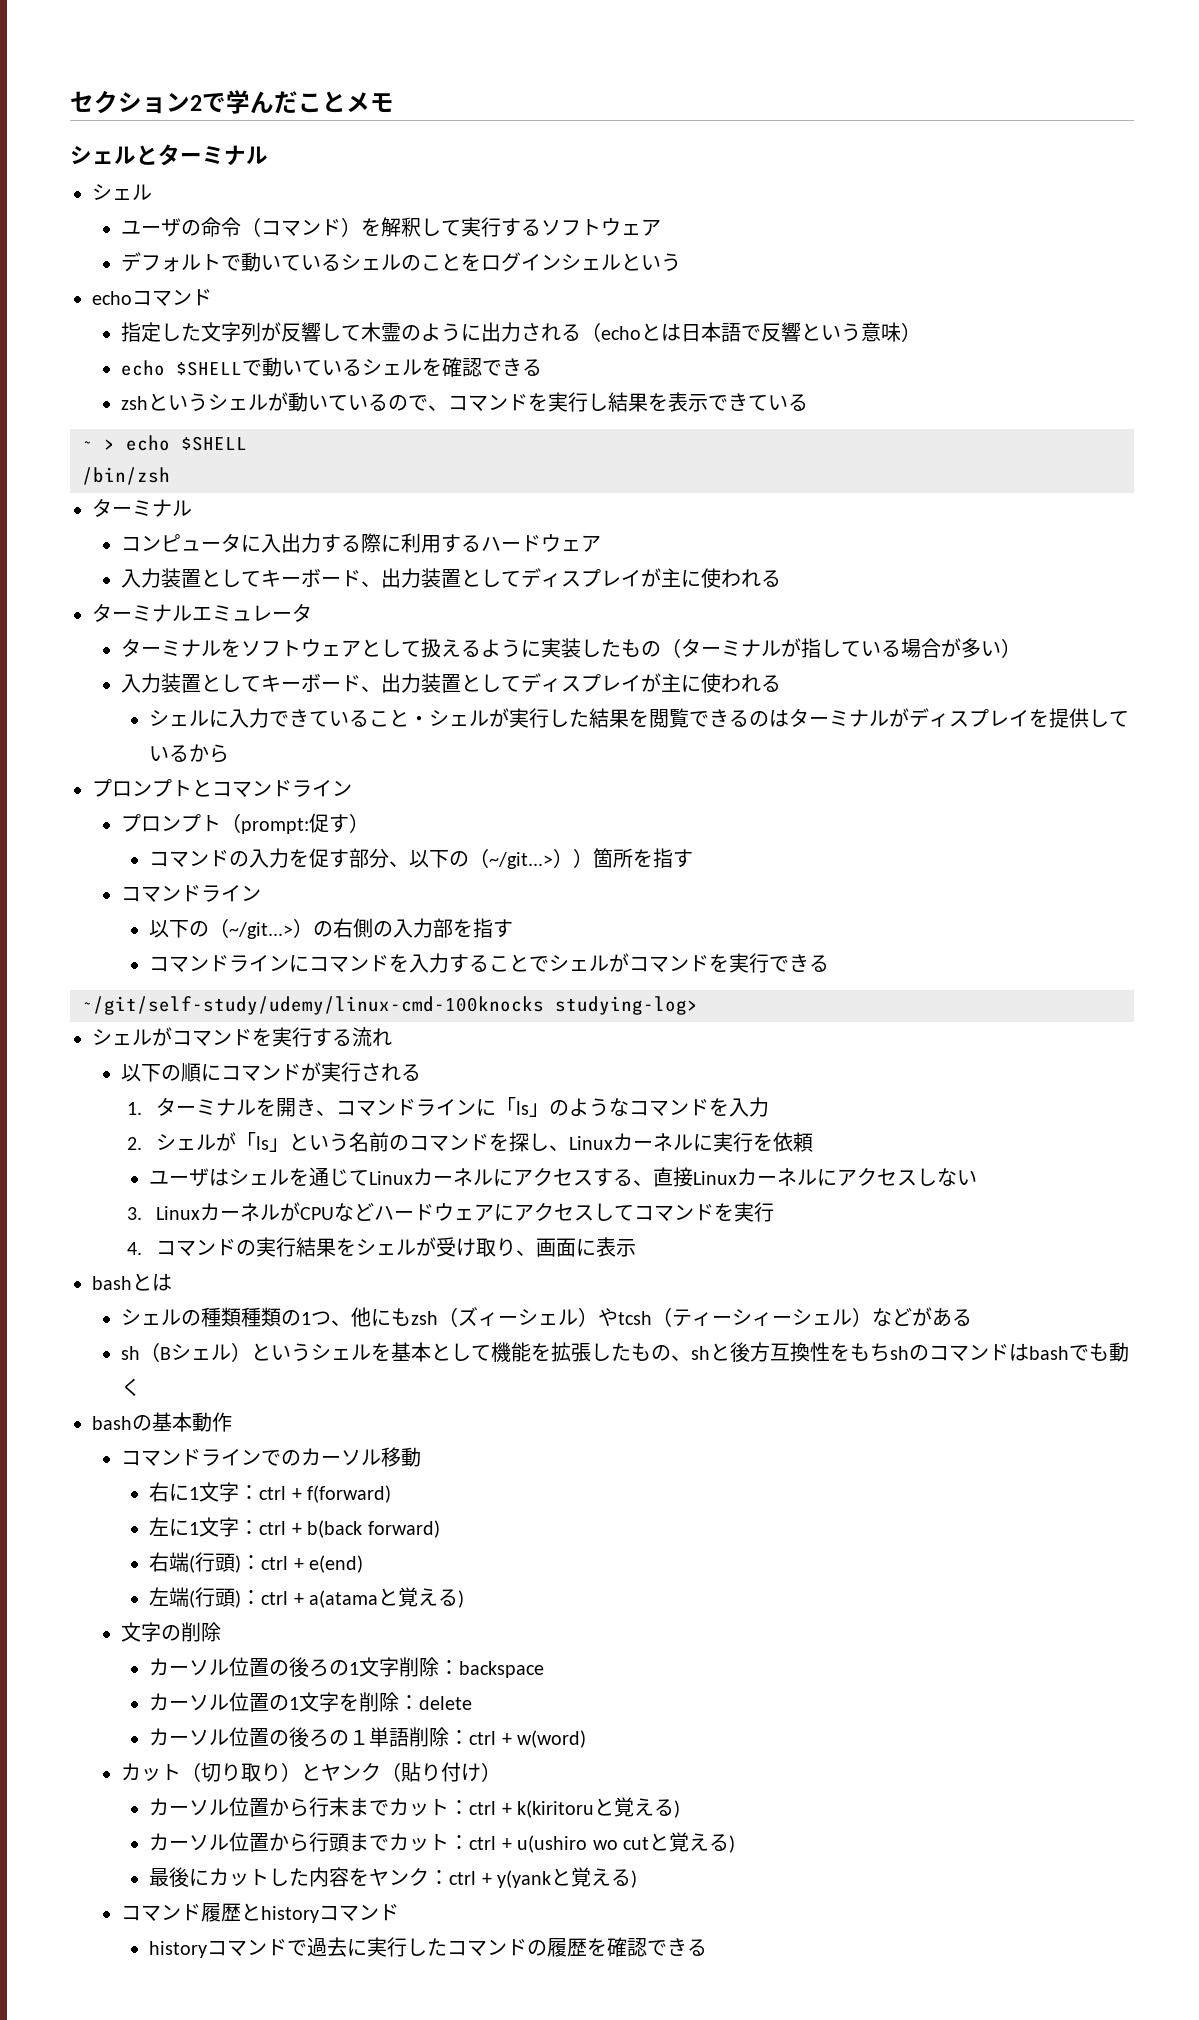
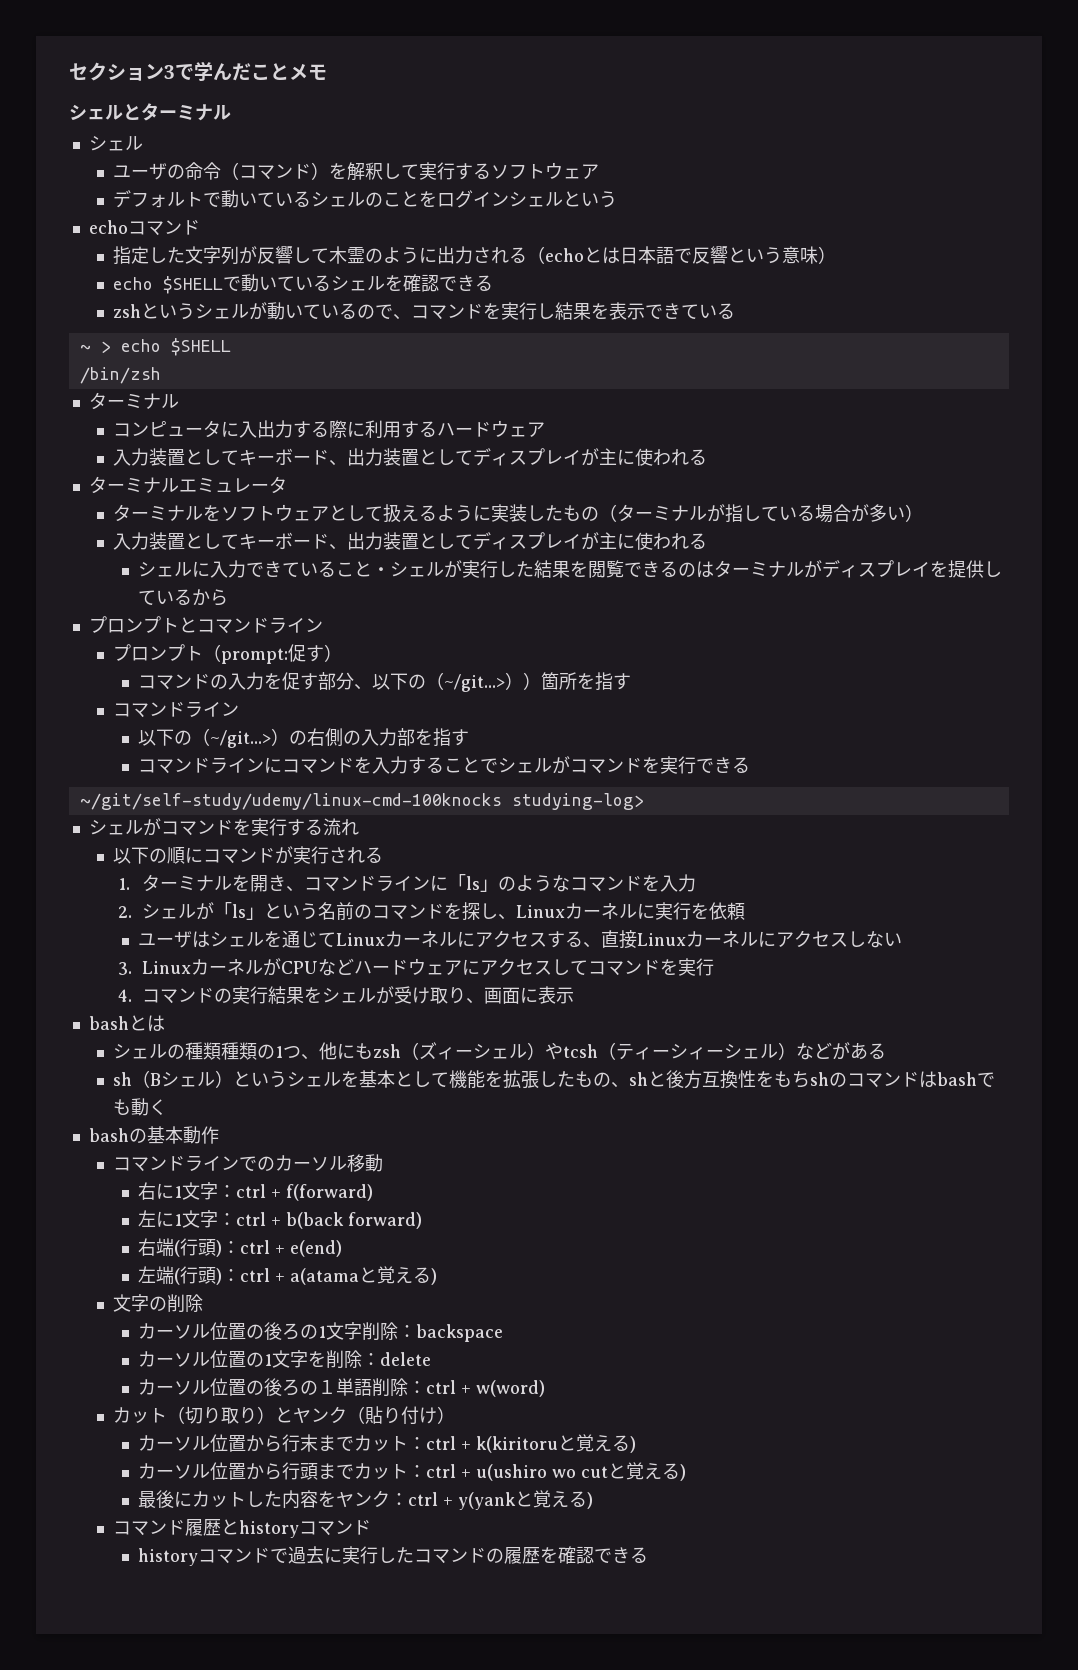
[190,95,202,111] 2 -> [164,65,175,79] 3

